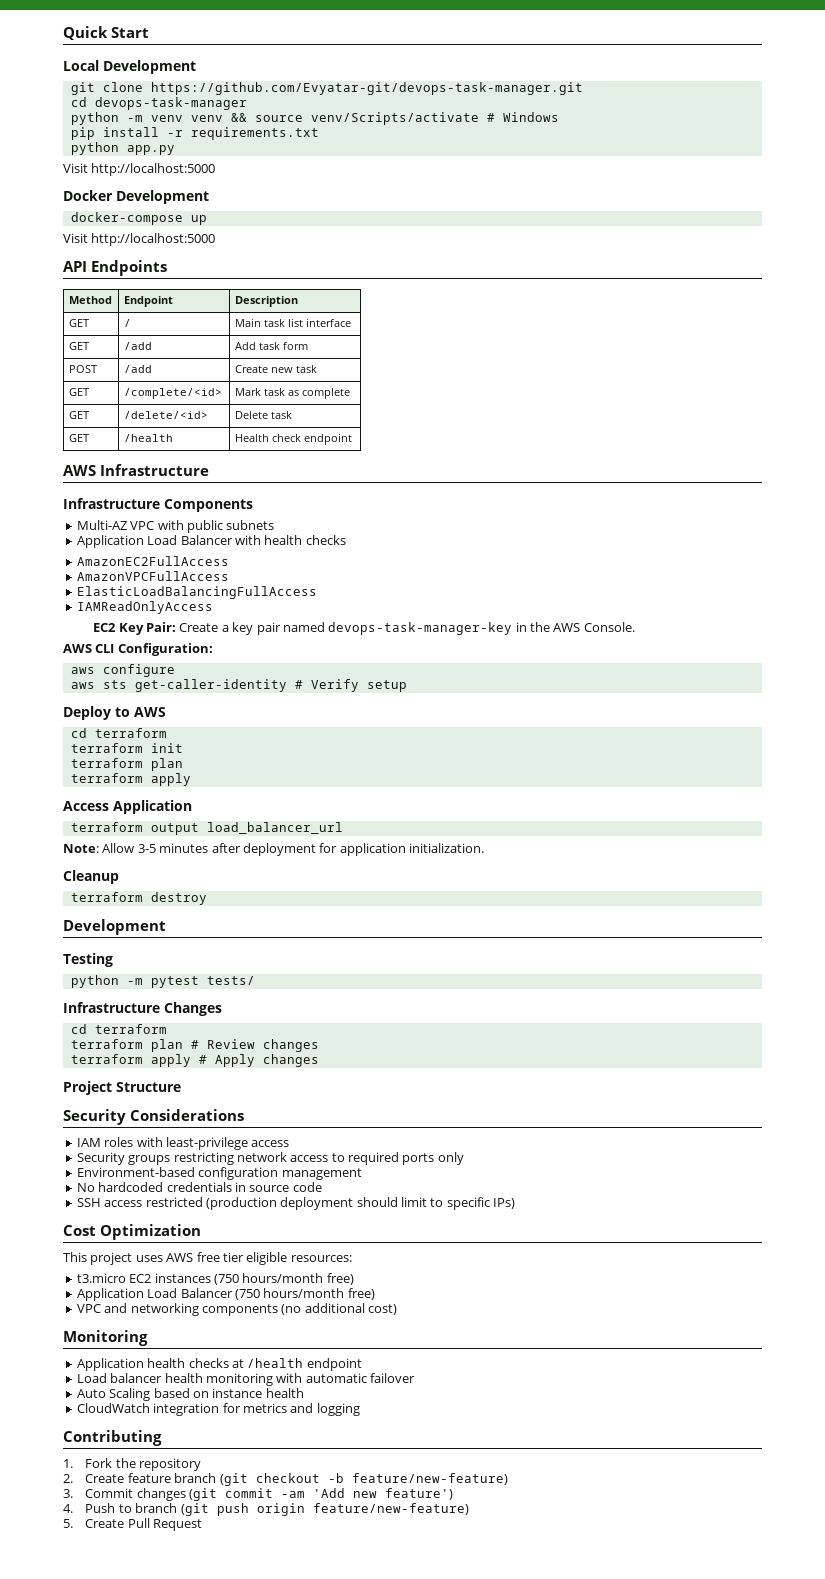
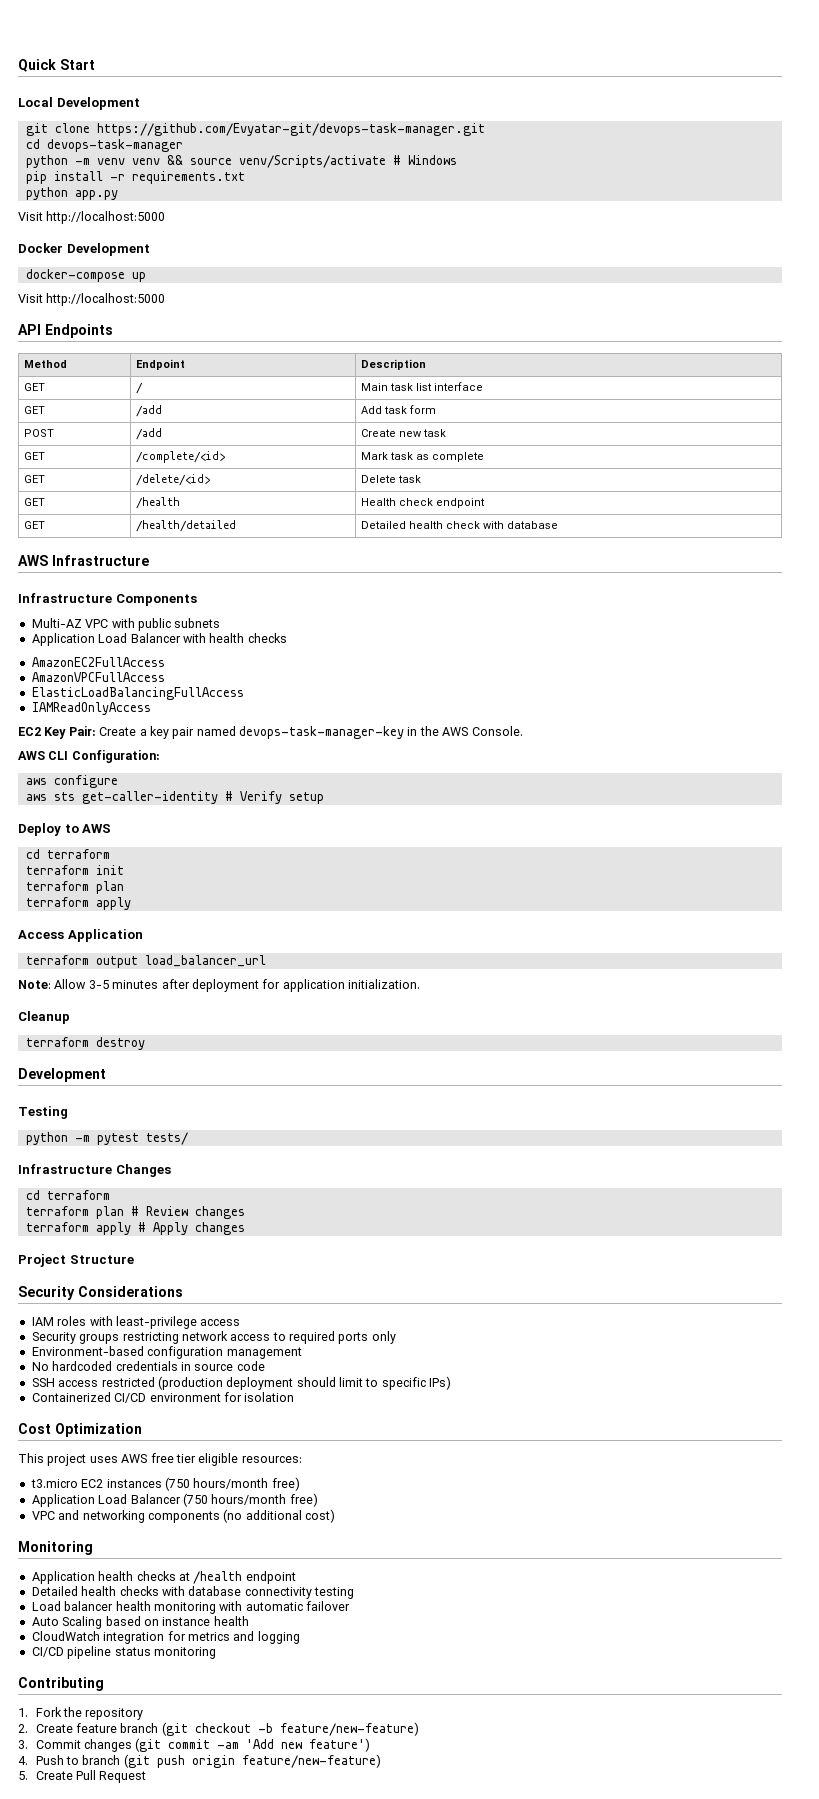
(352, 439) none -> [24,521,46,529] [136,520,237,532] [361,521,559,529] // GET | /health/detailed | Detailed health check with database
(516, 1203) none -> [31,1392,295,1403] // Containerized CI/CD environment for isolation
(362, 1364) none -> [31,1586,354,1599] // Detailed health checks with database connectivity testing
(360, 1409) none -> [31,1646,216,1659] // CI/CD pipeline status monitoring

